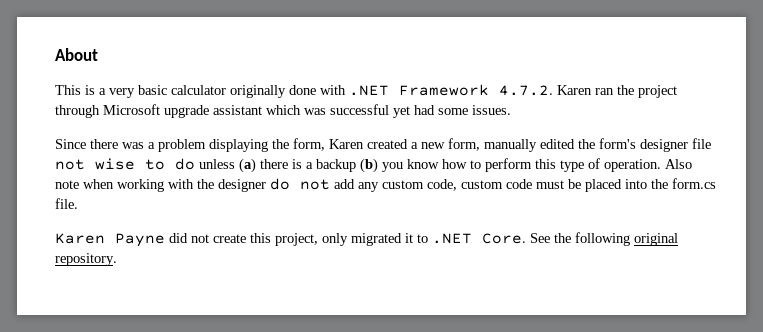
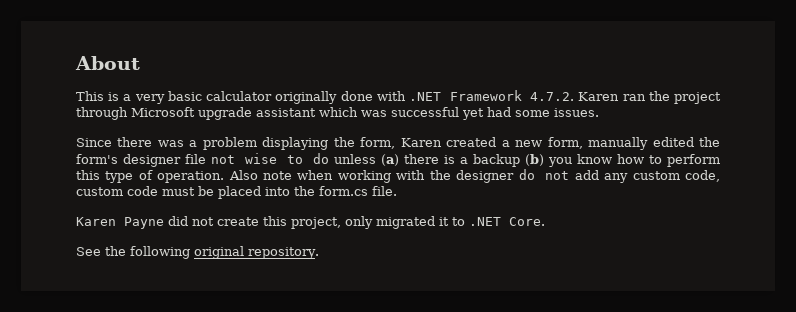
(526, 238) none -> (545, 221) //

